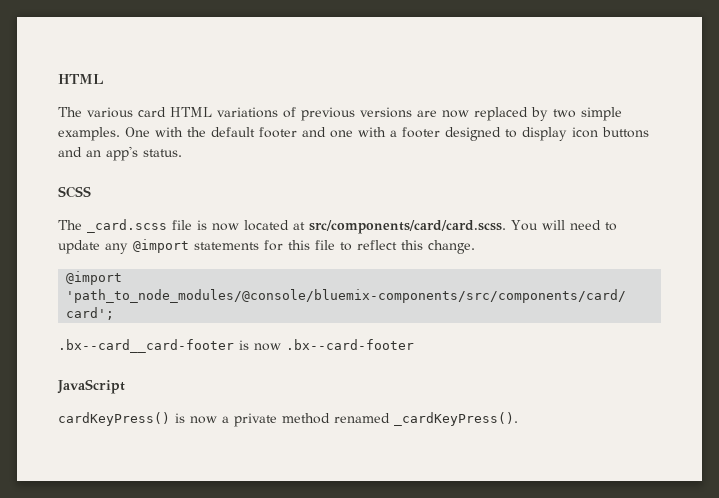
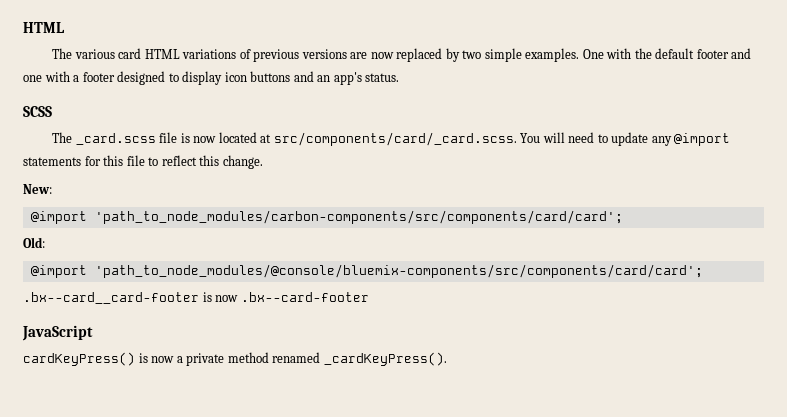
[309,220,506,234] src/components/card/card.scss. -> [273,132,517,146] src/components/card/_card.scss.
(475, 247) none -> [23,184,52,194] [30,210,623,224] [23,237,45,248] // New: // @import 'path_to_node_modules/carbon-components/src/components/card/card'; // Old:

